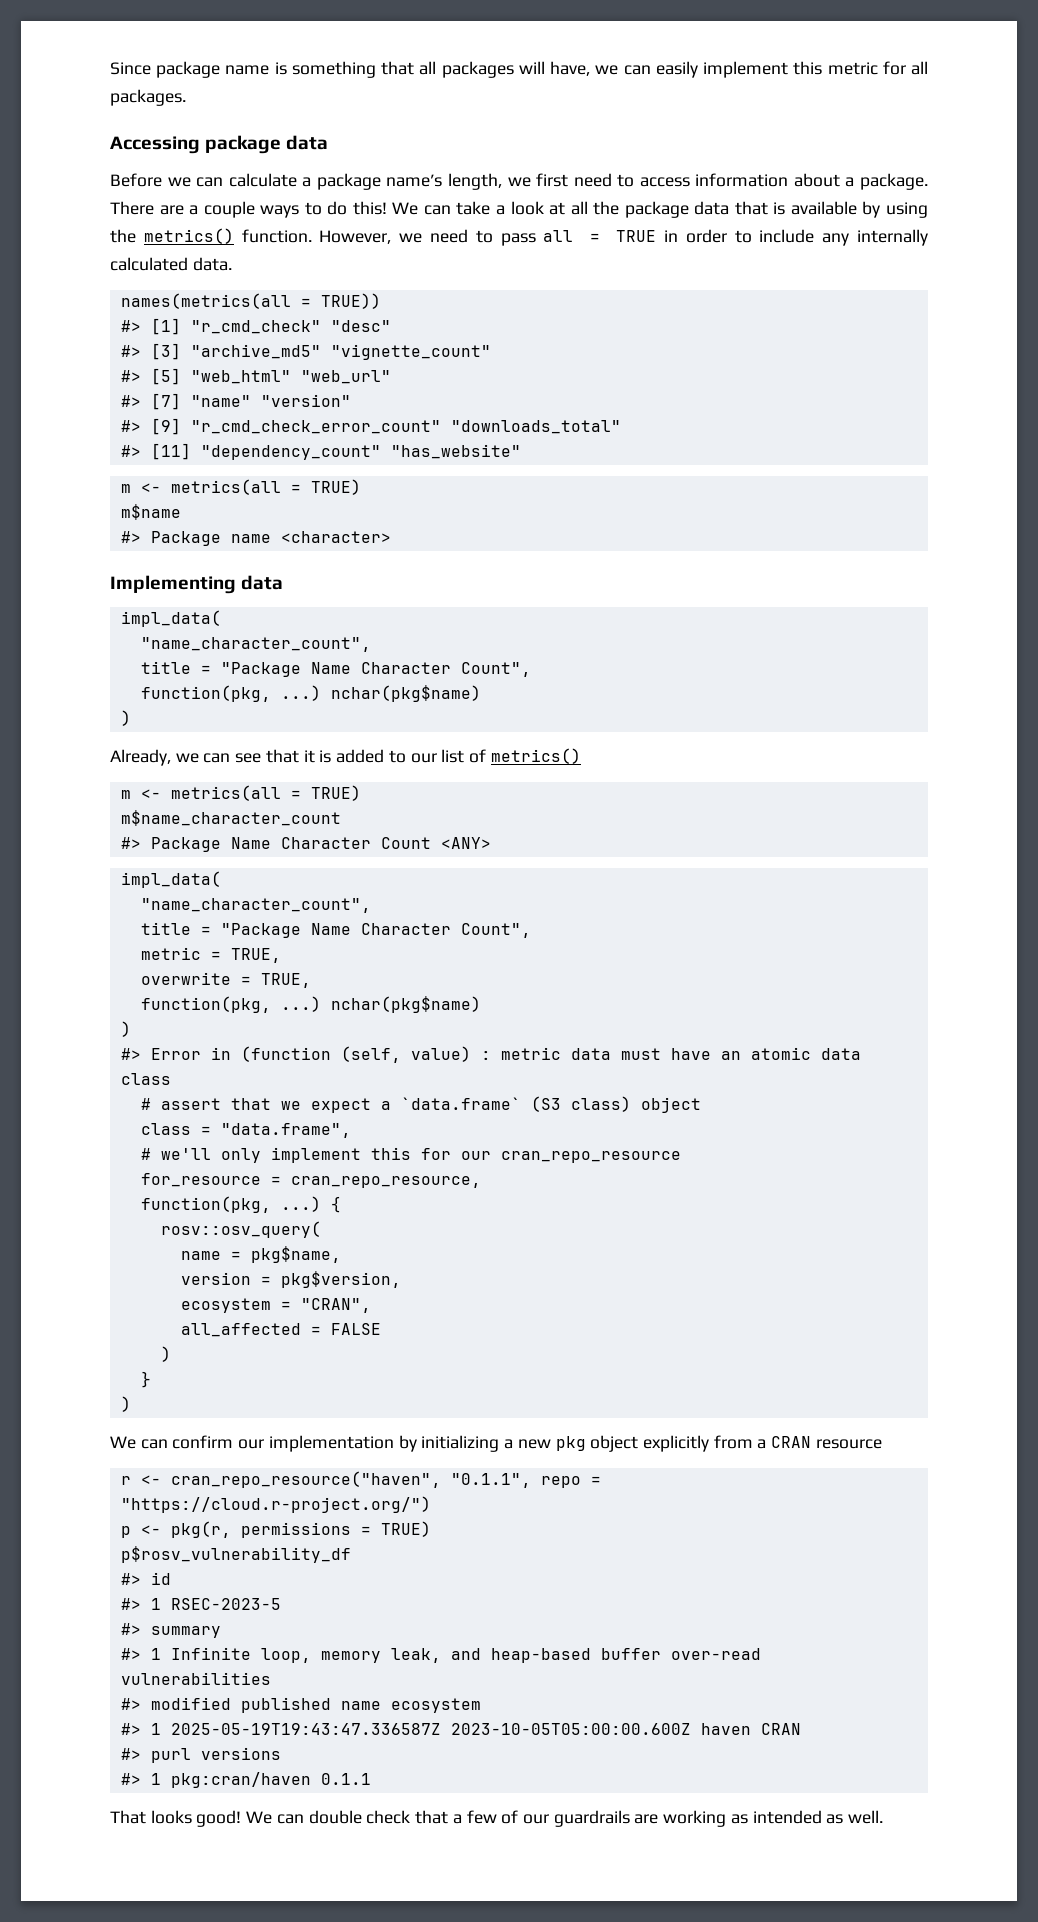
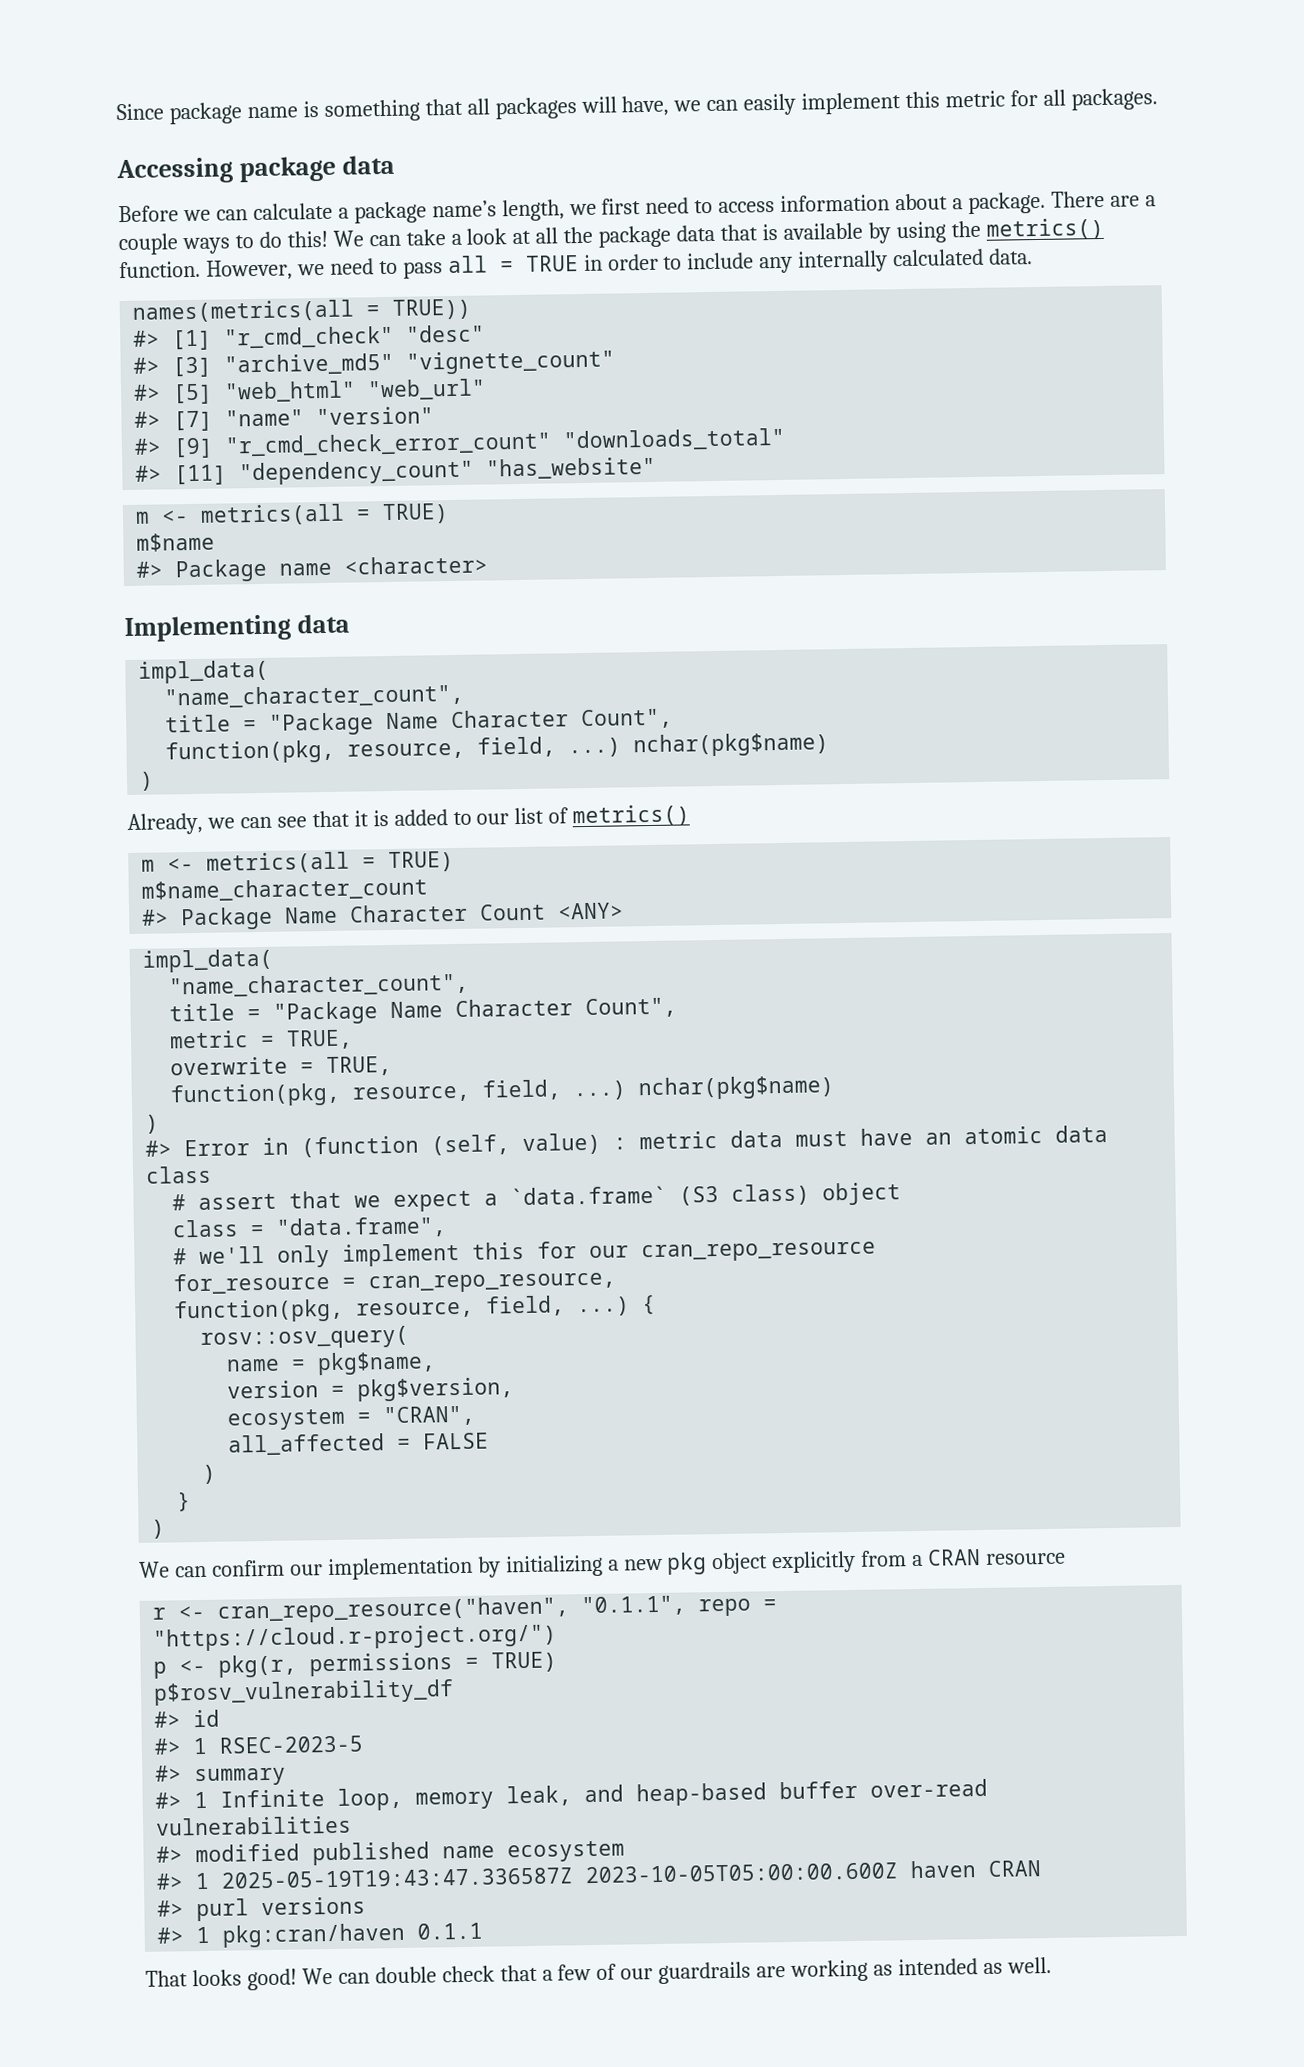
(271, 693) none -> [347,736,557,760] resource, field,
(271, 1004) none -> [352,1079,563,1103] resource, field,
(271, 1204) none -> [356,1295,566,1319] resource, field,

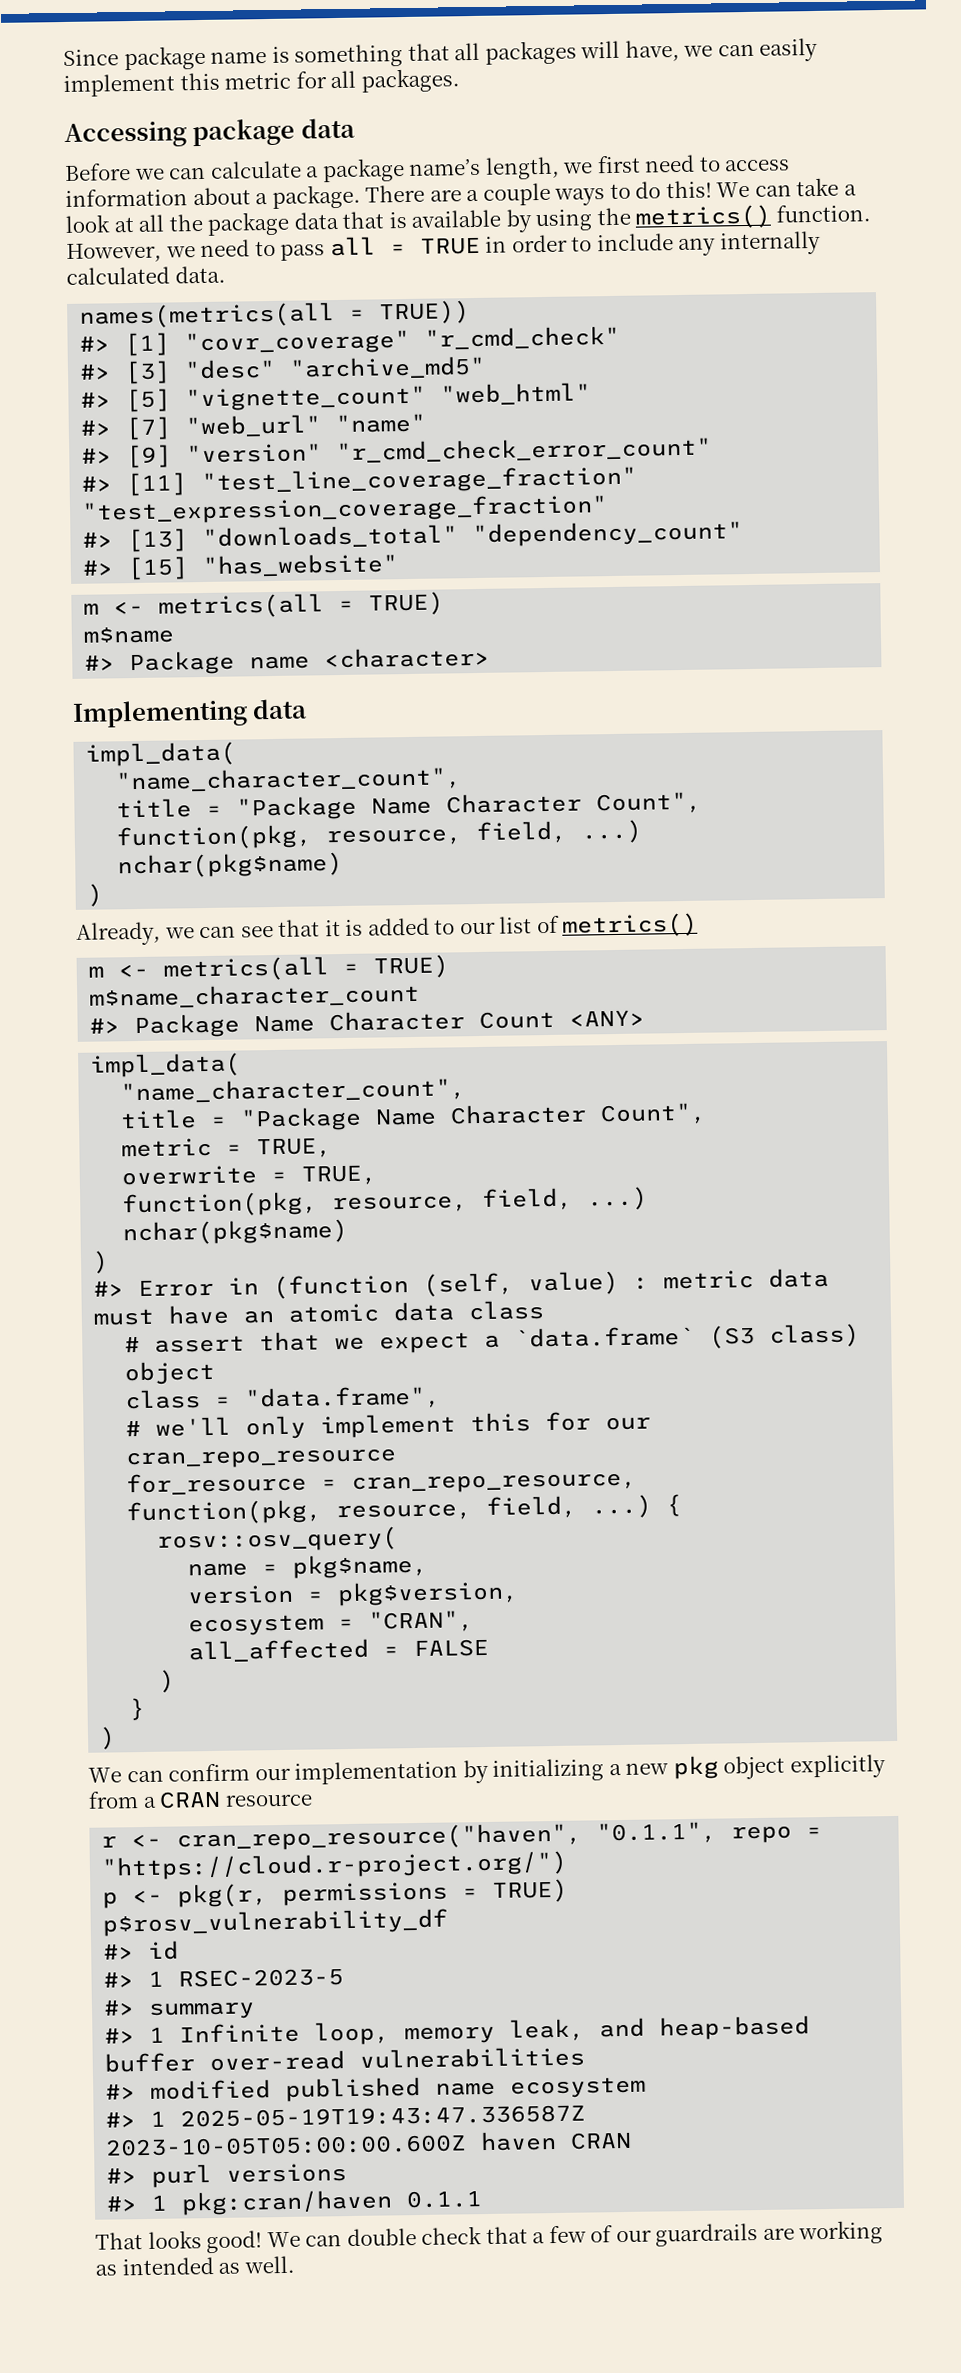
(213, 340) none -> [184,329,411,356] "covr_coverage"
[406,324,486,343] "desc" -> (621, 337) none
(213, 367) none -> [184,358,277,380] "desc"
[406,349,616,375] "vignette_count" -> (487, 367) none
(214, 394) none -> [185,385,427,412] "vignette_count"
[367,378,487,401] "web_url" -> (592, 394) none
(214, 421) none -> [185,414,322,438] "web_url"
[316,406,435,426] "version" -> (427, 423) none
(215, 448) none -> [186,443,323,464] "version"
[563,427,787,452] "downloads_total" -> (713, 450) none
(228, 475) none -> [201,465,638,496] [81,494,609,525] [82,524,459,553] "test_line_coverage_fraction" "test_expression_coverage_fraction" // #> [13] "downloads_total"
(475, 472) none -> [82,556,190,581] // #> [15]

